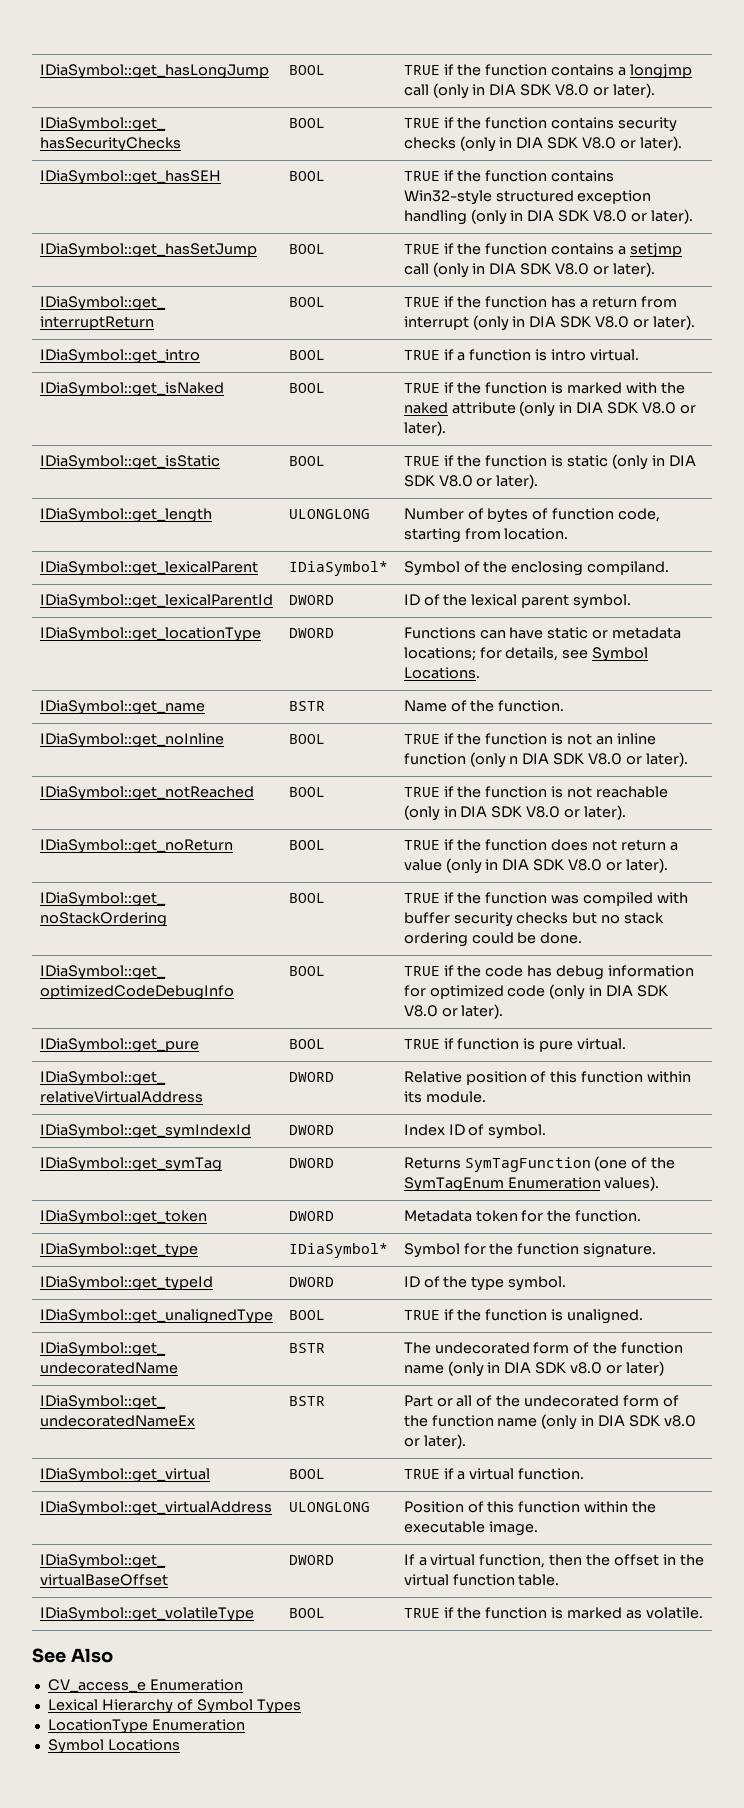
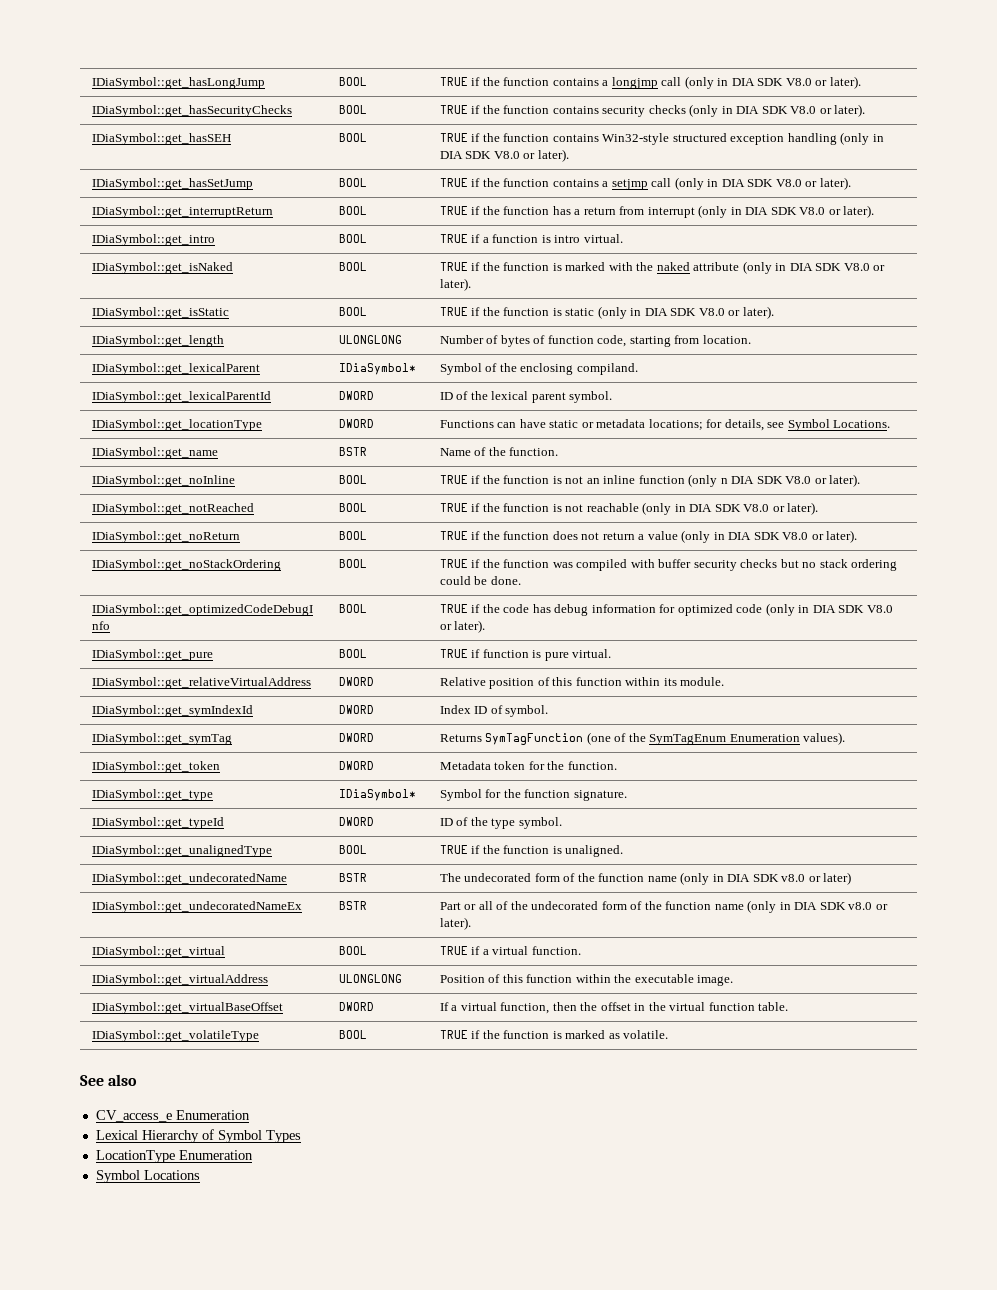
[70,1648,113,1663] Also -> [108,1074,138,1086] also

